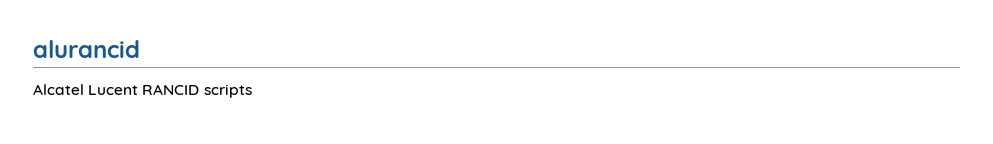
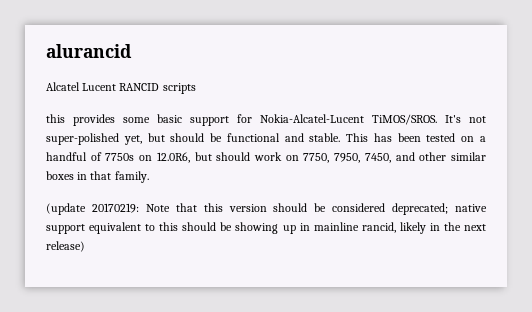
(252, 91) none -> [46,114,486,126] [46,133,487,145] [46,152,487,163] [46,171,149,183] [46,203,487,215] [46,222,486,234] [46,241,85,252] // this provides some basic support for Nokia-Alcatel-Lucent TiMOS/SROS. It's not super-polished yet, but should be functional and stable. This has been tested on a handful of 7750s on 12.0R6, but should work on 7750, 7950, 7450, and other similar boxes in that family. // (update 20170219: Note that this version should be considered deprecated; native support equivalent to this should be showing up in mainline rancid, likely in the next release)

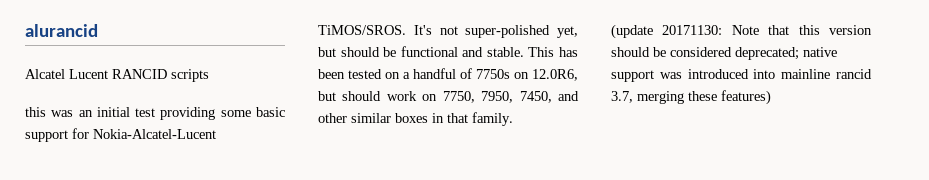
[73,114,115,126] provides -> [51,107,216,120] was an initial test providing
[91,203,139,213] 20170219: -> [662,25,723,35] 20171130:
[89,222,486,234] [46,241,85,252] equivalent to this should be showing up in mainline rancid, likely in the next release) -> [659,69,872,79] [611,90,771,105] was introduced into mainline rancid 3.7, merging these features)

